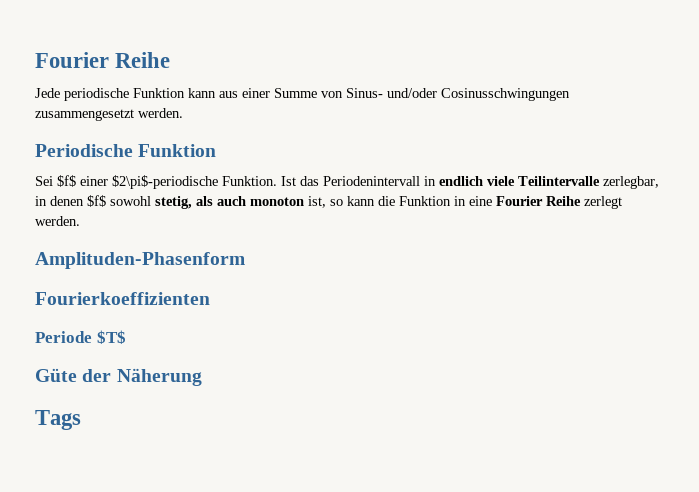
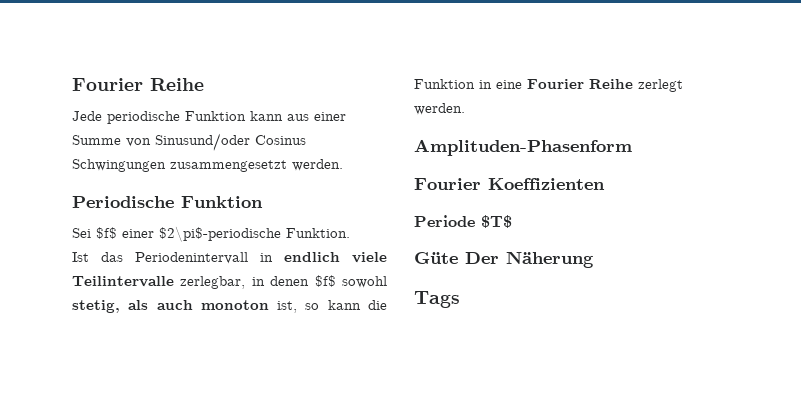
[346,88,570,101] Sinus- und/oder Cosinusschwingungen -> [155,133,306,151] [72,159,166,172] Sinusund/oder Cosinus Schwingungen
(277, 181) none -> (350, 233) //
[35,292,210,305] Fourierkoeffizienten -> [414,178,605,190] Fourier Koeffizienten
[82,369,112,382] der -> [465,252,499,264] Der

